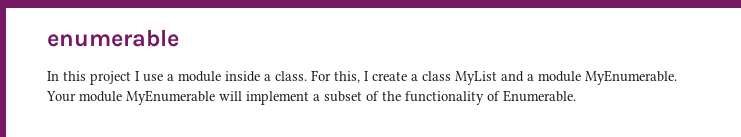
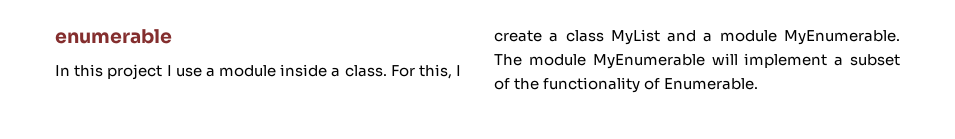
[46,91,76,102] Your -> [494,54,522,66] The

